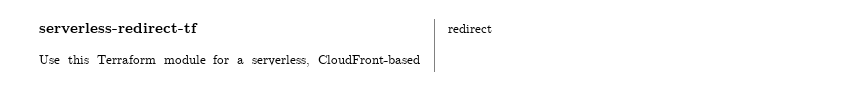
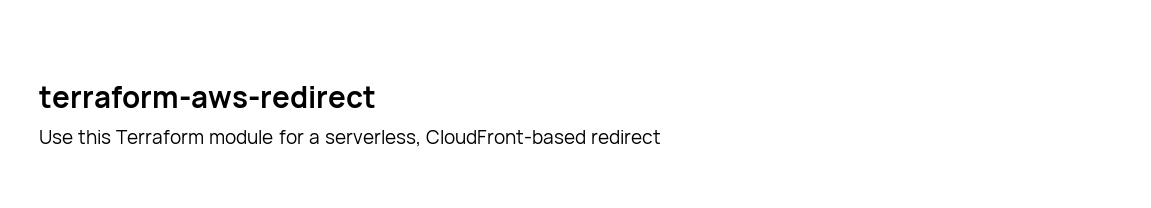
[39,23,198,34] serverless-redirect-tf -> [39,86,376,108] terraform-aws-redirect

